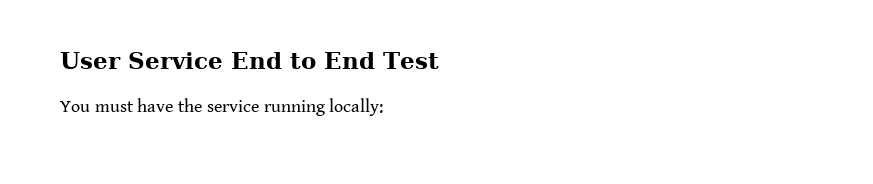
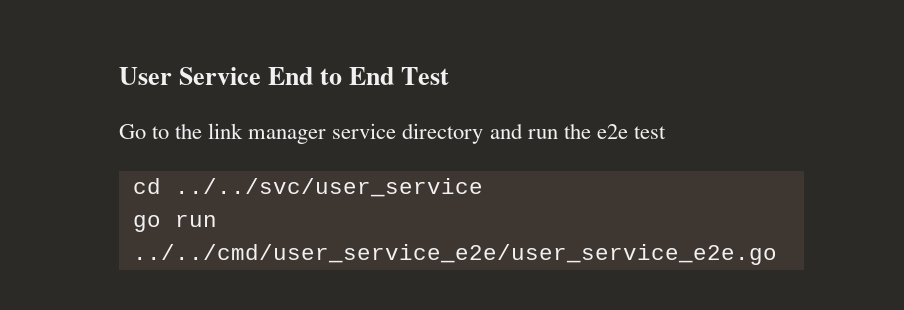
[60,98,384,116] You must have the service running locally: -> [119,123,666,144] [132,178,483,197] [132,214,217,232] [132,244,777,265] Go to the link manager service directory and run the e2e test // cd ../../svc/user_service // go run ../../cmd/user_service_e2e/user_service_e2e.go

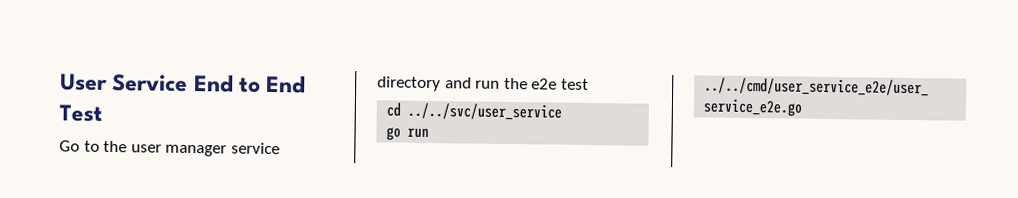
[208,123,244,139] link -> [130,144,162,153] user

